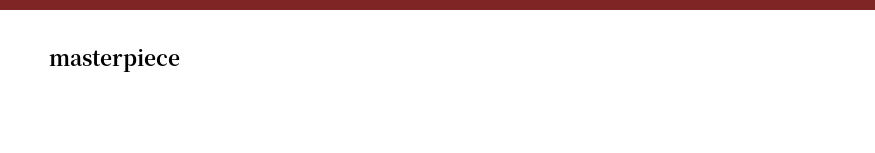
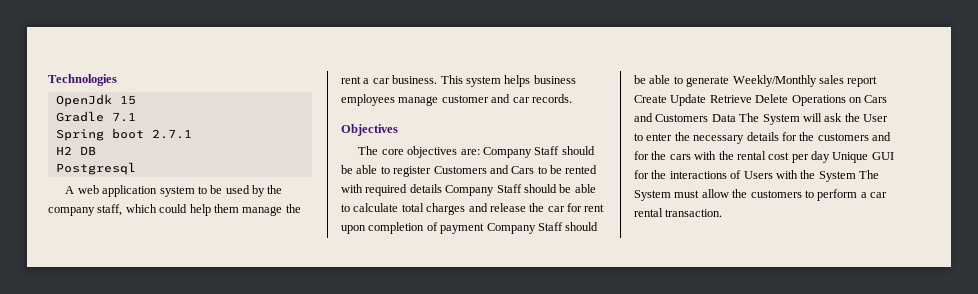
[49,48,180,72] masterpiece -> [48,74,117,86] [55,94,136,107] [55,111,136,122] [55,128,192,141] [55,146,96,155] [55,162,136,175] [65,185,283,197] [48,204,301,216] [341,75,576,87] [341,94,572,106] [341,124,398,136] [358,146,595,158] [341,165,598,177] [341,184,596,196] [341,203,605,215] [341,222,599,234] [634,75,878,87] [634,94,888,106] [634,113,888,125] [634,132,891,144] [634,151,894,163] [634,170,879,182] [634,189,887,201] [634,208,723,217] Technologies // OpenJdk 15 // Gradle 7.1 // Spring boot 2.7.1 // H2 DB // Postgresql // A web application system to be used by the company staff, which could help them manage the rent a car business. This system helps business employees manage customer and car records. // Objectives // The core objectives are: Company Staff should be able to register Customers and Cars to be rented with required details Company Staff should be able to calculate total charges and release the car for rent upon completion of payment Company Staff should be able to generate Weekly/Monthly sales report Create Update Retrieve Delete Operations on Cars and Customers Data The System will ask the User to enter the necessary details for the customers and for the cars with the rental cost per day Unique GUI for the interactions of Users with the System The System must allow the customers to perform a car rental transaction.

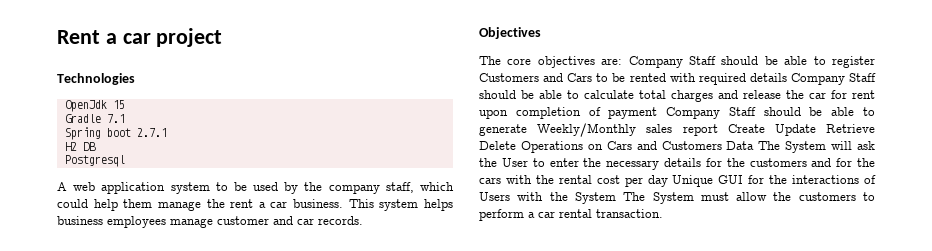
(48, 80) none -> [57,28,223,47] Rent a car project //

